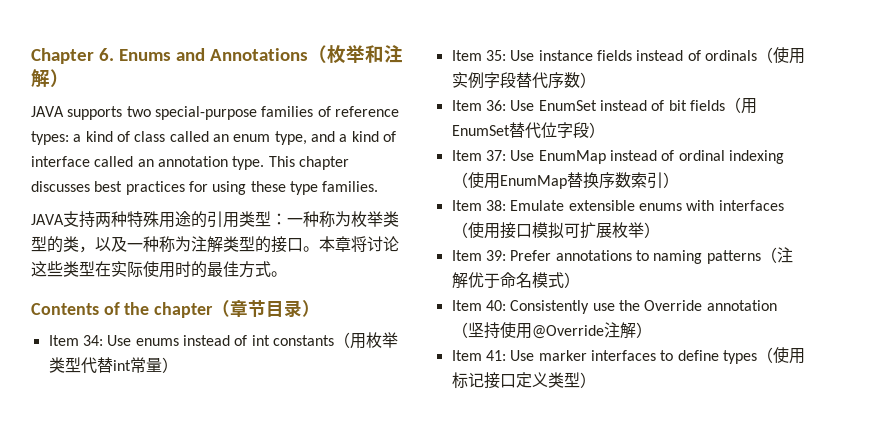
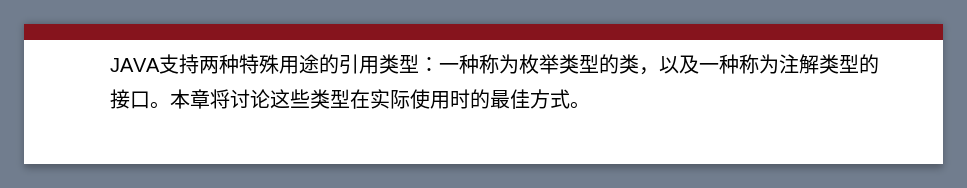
[31,45,403,64] [31,69,69,87] [31,106,399,120] [31,131,396,145] [31,156,349,170] [31,181,379,195] Chapter 6. Enums and Annotations（枚举和注解） // JAVA supports two special-purpose families of reference types: a kind of class called an enum type, and a kind of interface called an annotation type. This chapter discusses best practices for using these type families. // -> (110, 65) none
[31,300,321,318] [48,332,398,349] [48,357,178,374] [451,47,805,64] [451,72,596,89] [451,97,757,114] [451,122,605,139] [451,150,784,164] [451,172,679,189] [451,200,784,211] [451,222,660,239] [451,247,793,264] [451,272,580,289] [451,300,777,314] [451,322,652,339] [451,347,805,364] [451,372,596,389] // Contents of the chapter（章节目录） // Item 34: Use enums instead of int constants（用枚举类型代替int常量） // Item 35: Use instance fields instead of ordinals（使用实例字段替代序数） // Item 36: Use EnumSet instead of bit fields（用EnumSet替代位字段） // Item 37: Use EnumMap instead of ordinal indexing（使用EnumMap替换序数索引） // Item 38: Emulate extensible enums with interfaces（使用接口模拟可扩展枚举） // Item 39: Prefer annotations to naming patterns（注解优于命名模式） // Item 40: Consistently use the Override annotation（坚持使用@Override注解） // Item 41: Use marker interfaces to define types（使用标记接口定义类型） -> (590, 105) none

